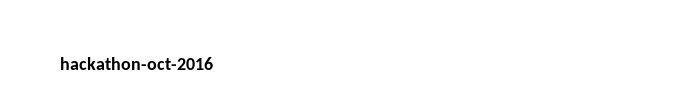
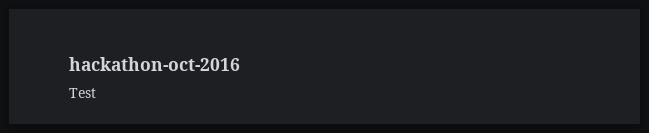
(213, 63) none -> [69,88,96,98] // Test

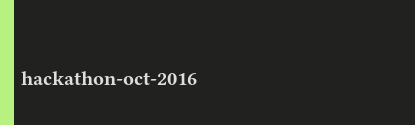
[69,88,96,98] // Test -> (197, 78) none

